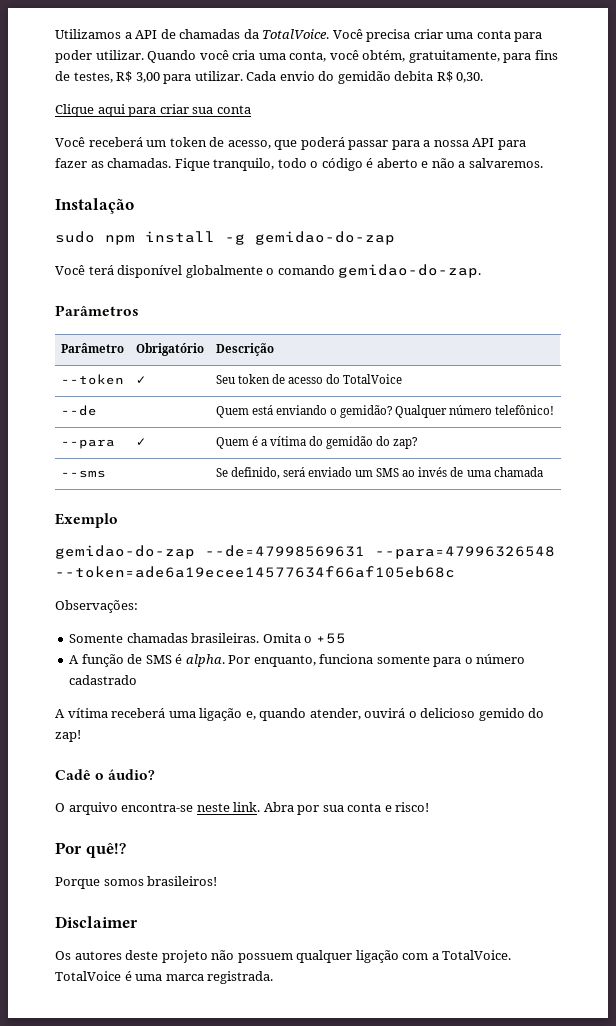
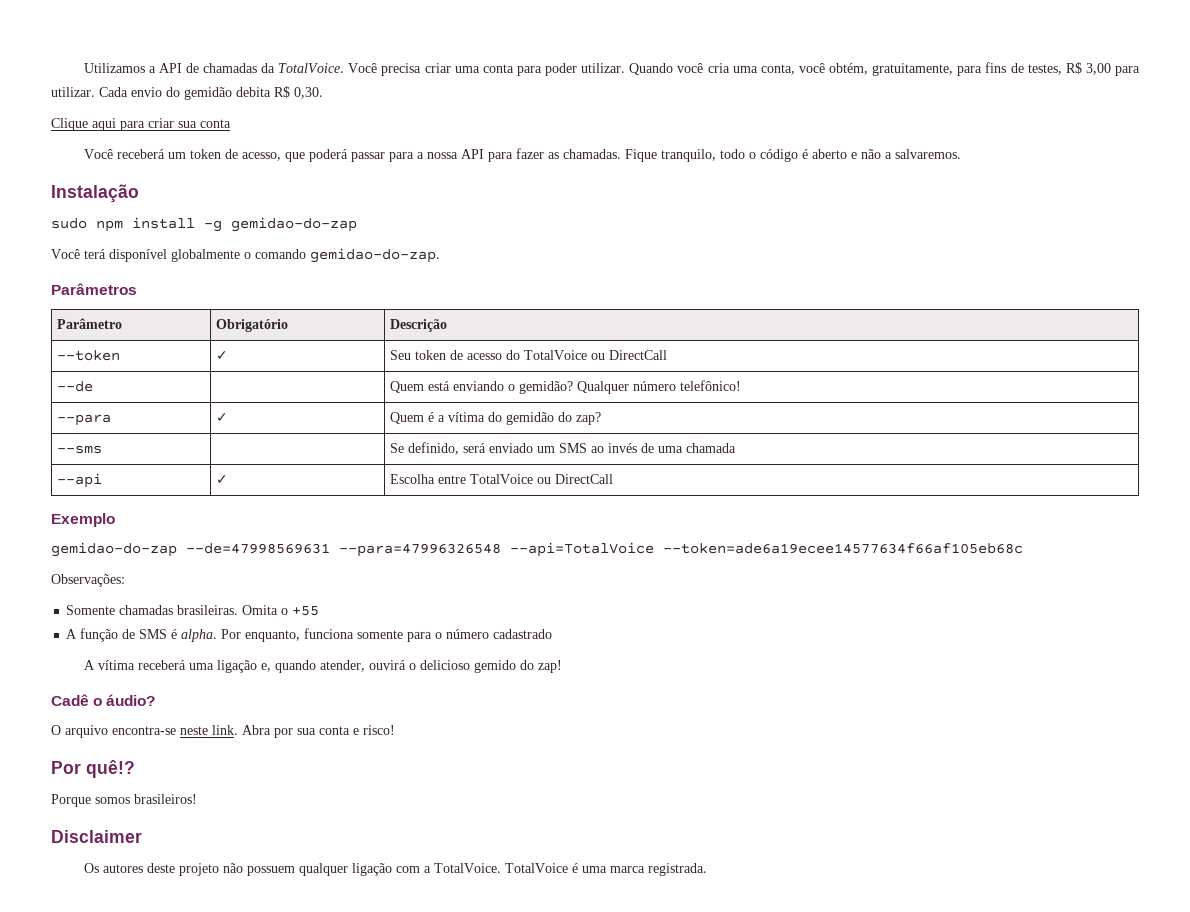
(403, 379) none -> [591,350,668,360] ou DirectCall
(543, 472) none -> [57,473,103,488] [216,475,229,484] [390,474,614,484] // --api | ✓ | Escolha entre TotalVoice ou DirectCall
(555, 552) none -> [510,542,654,557] --api=TotalVoice

